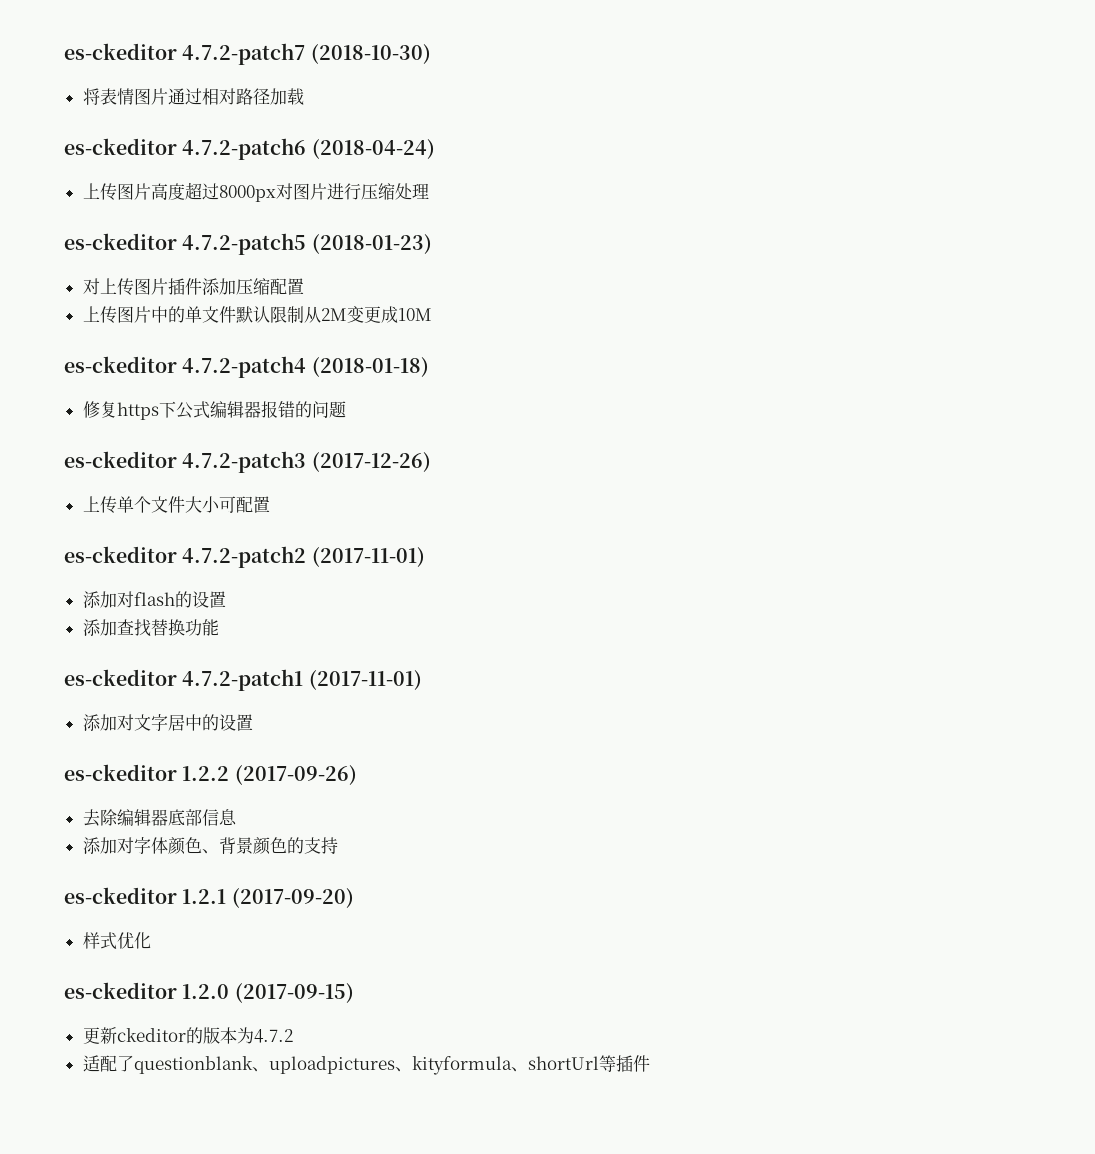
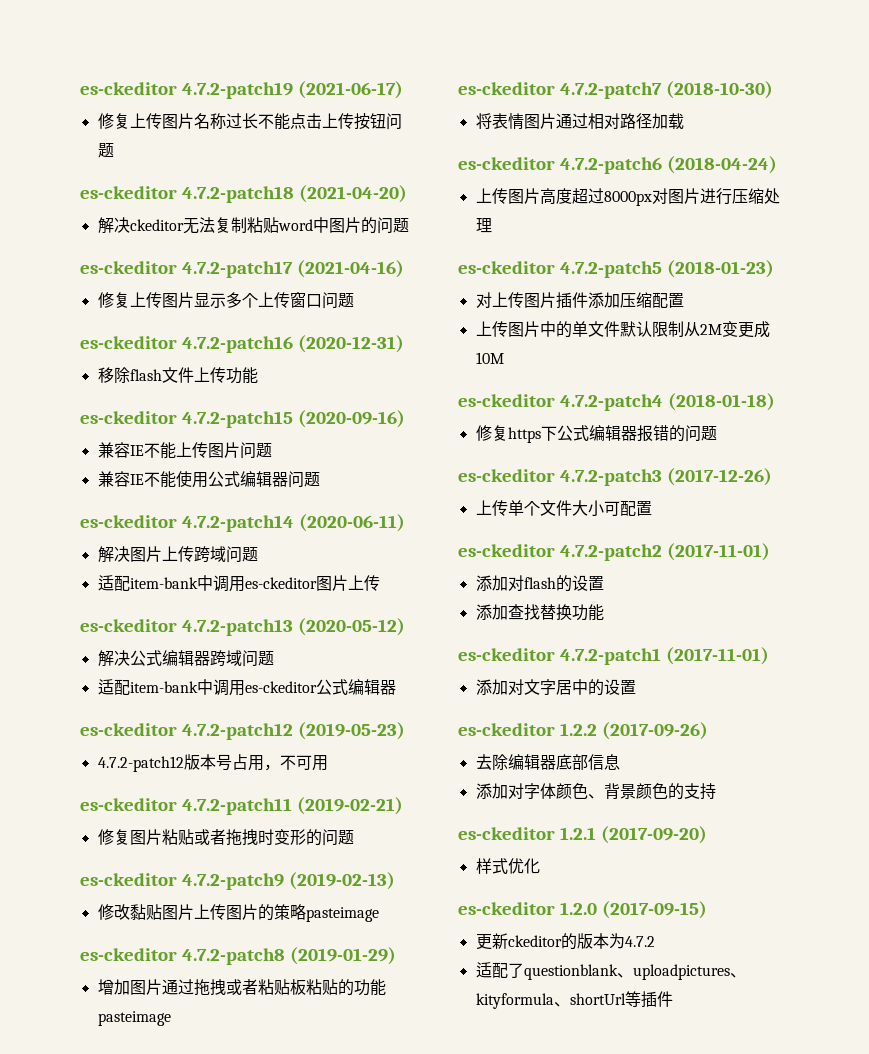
[64,43,177,60] es-ckeditor -> [80,81,403,99] [97,113,402,130] [97,143,114,158] [80,185,407,203] [97,217,409,234] [80,260,404,278] [97,292,354,309] [80,335,404,353] [97,367,258,384] [80,410,405,428] [97,442,272,459] [97,471,320,488] [80,514,405,532] [97,546,258,563] [97,575,380,592] [80,618,405,636] [97,650,274,667] [97,679,396,696] [80,722,405,740] [97,754,328,772] [80,797,403,815] [97,829,354,846] [80,872,395,890] [97,904,379,922] [80,947,396,965] [97,979,386,996] [97,1011,171,1026] [458,82,555,95] es-ckeditor 4.7.2-patch19 (2021-06-17) // 修复上传图片名称过长不能点击上传按钮问题 // es-ckeditor 4.7.2-patch18 (2021-04-20) // 解决ckeditor无法复制粘贴word中图片的问题 // es-ckeditor 4.7.2-patch17 (2021-04-16) // 修复上传图片显示多个上传窗口问题 // es-ckeditor 4.7.2-patch16 (2020-12-31) // 移除flash文件上传功能 // es-ckeditor 4.7.2-patch15 (2020-09-16) // 兼容IE不能上传图片问题 // 兼容IE不能使用公式编辑器问题 // es-ckeditor 4.7.2-patch14 (2020-06-11) // 解决图片上传跨域问题 // 适配item-bank中调用es-ckeditor图片上传 // es-ckeditor 4.7.2-patch13 (2020-05-12) // 解决公式编辑器跨域问题 // 适配item-bank中调用es-ckeditor公式编辑器 // es-ckeditor 4.7.2-patch12 (2019-05-23) // 4.7.2-patch12版本号占用，不可用 // es-ckeditor 4.7.2-patch11 (2019-02-21) // 修复图片粘贴或者拖拽时变形的问题 // es-ckeditor 4.7.2-patch9 (2019-02-13) // 修改黏贴图片上传图片的策略pasteimage // es-ckeditor 4.7.2-patch8 (2019-01-29) // 增加图片通过拖拽或者粘贴板粘贴的功能pasteimage // es-ckeditor

